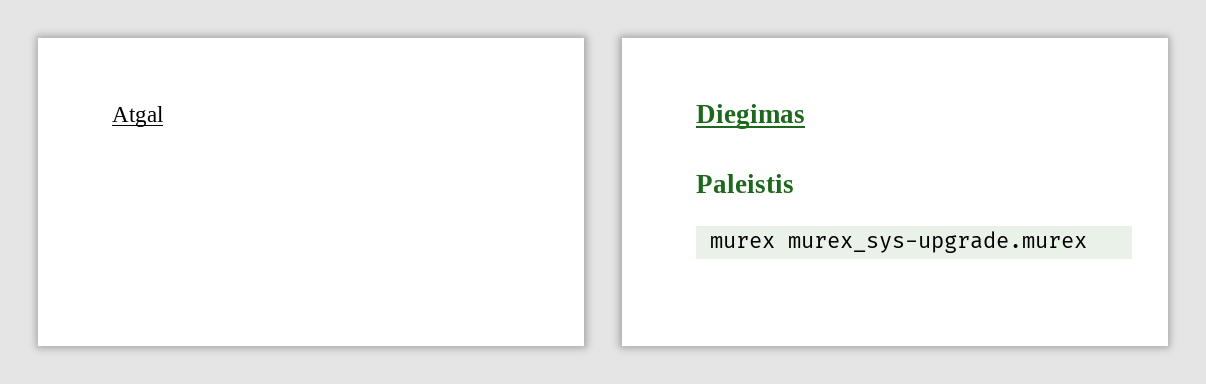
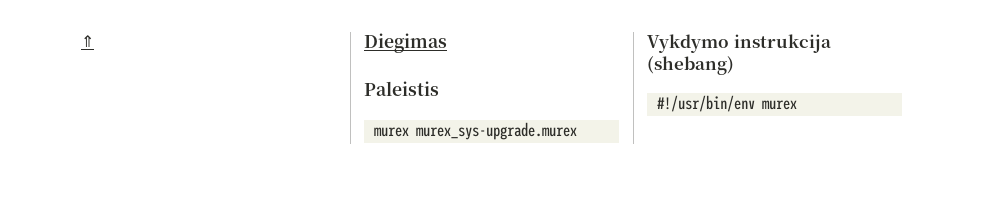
[112,106,163,127] Atgal -> [81,35,94,47] ⇑
(1087, 242) none -> [647,34,831,53] [647,56,734,75] [656,95,797,112] // Vykdymo instrukcija (shebang) // #!/usr/bin/env murex

